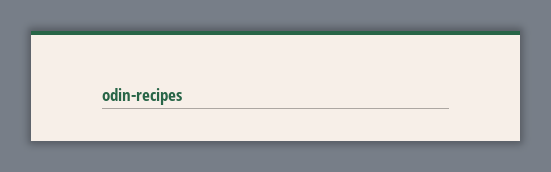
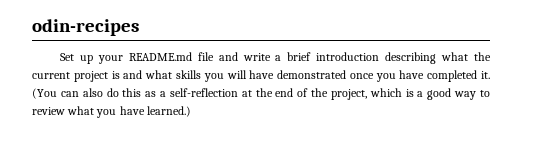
(182, 96) none -> [60,52,491,64] [32,70,490,82] [32,88,491,100] [32,106,191,118] // Set up your README.md file and write a brief introduction describing what the current project is and what skills you will have demonstrated once you have completed it. (You can also do this as a self-reflection at the end of the project, which is a good way to review what you have learned.)

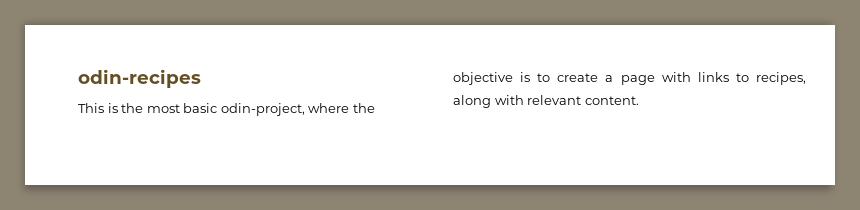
[60,52,491,64] [32,70,490,82] [32,88,491,100] [32,106,191,118] Set up your README.md file and write a brief introduction describing what the current project is and what skills you will have demonstrated once you have completed it. (You can also do this as a self-reflection at the end of the project, which is a good way to review what you have learned.) -> [78,103,375,116] [453,72,806,85] [453,95,639,108] This is the most basic odin-project, where the objective is to create a page with links to recipes, along with relevant content.

